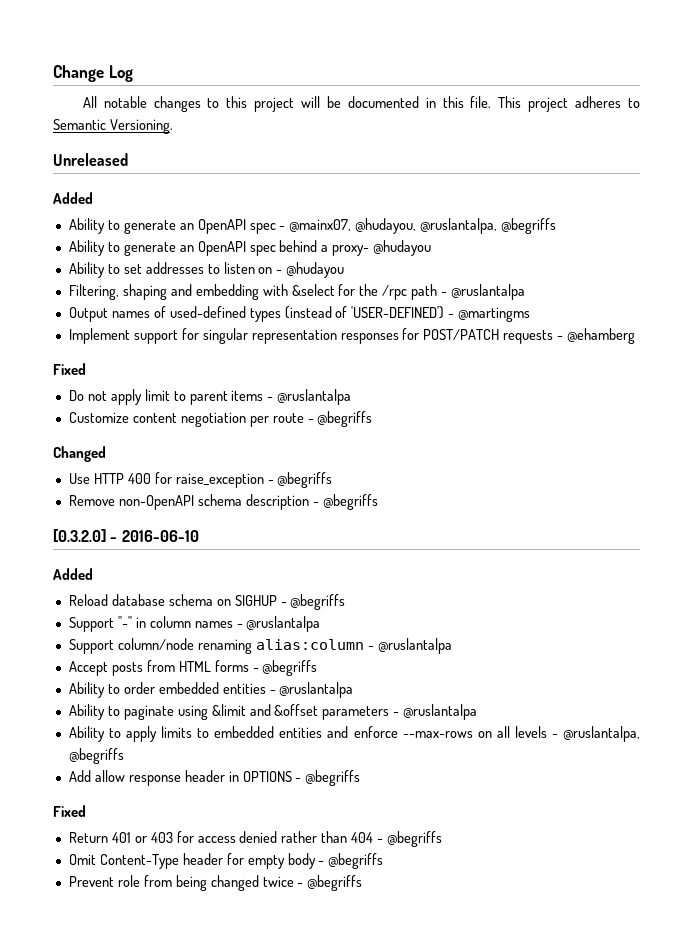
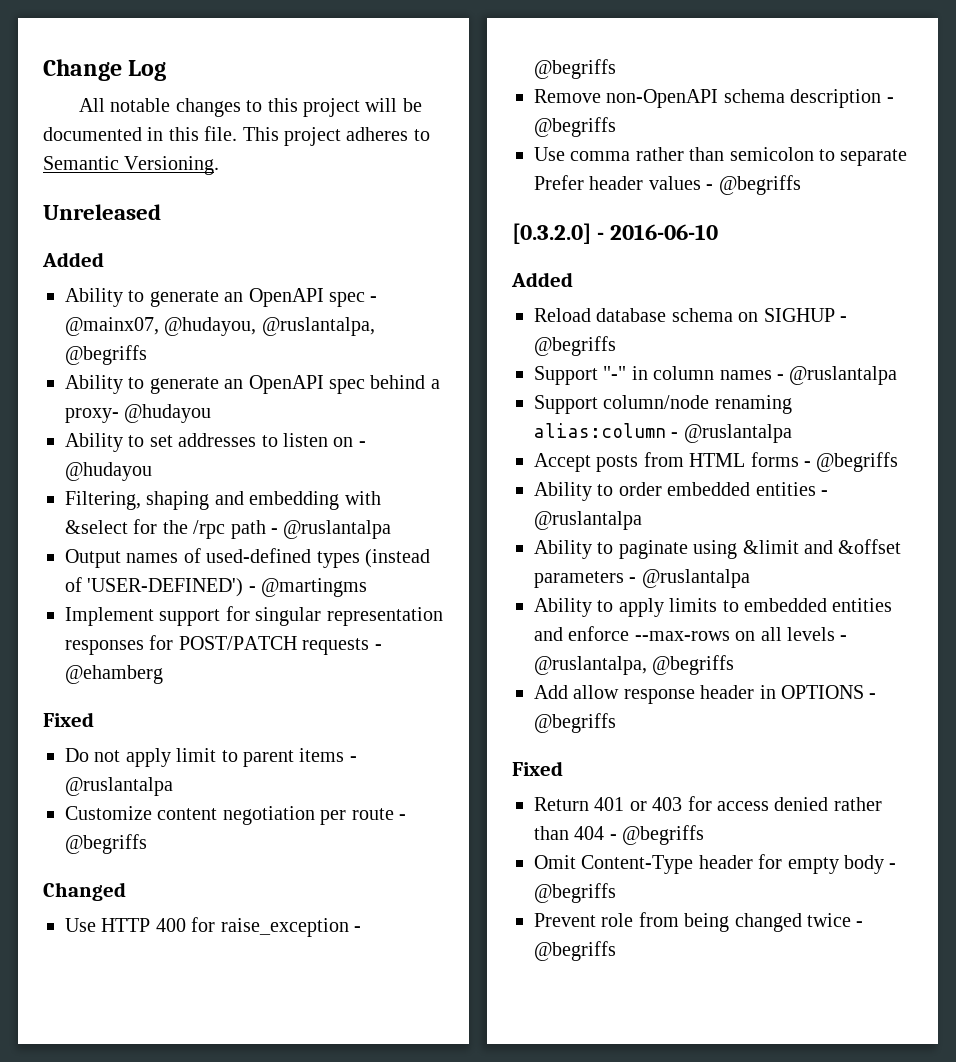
(378, 502) none -> [534,147,908,166] [534,175,801,195] // Use comma rather than semicolon to separate Prefer header values - @begriffs

